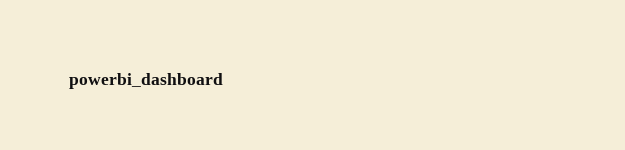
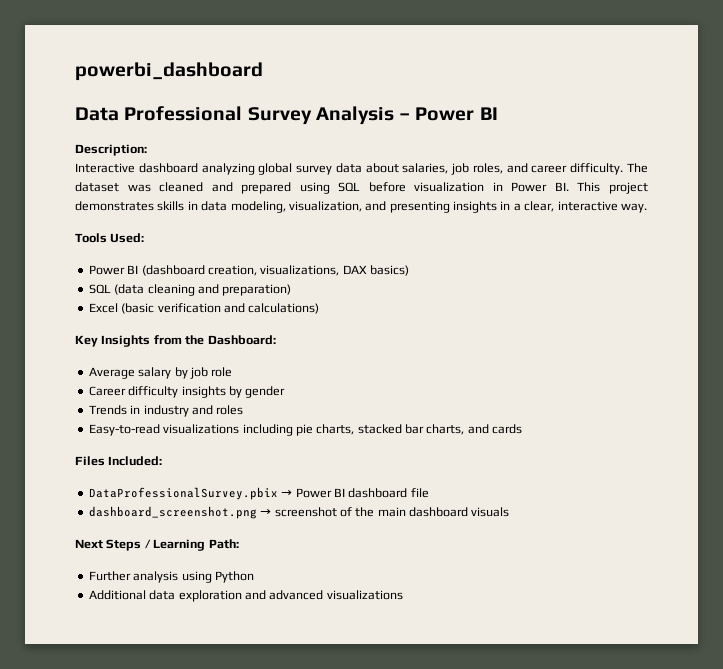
(223, 81) none -> [75,106,498,125] [75,144,147,156] [75,163,648,175] [75,182,649,194] [75,201,647,213] [75,233,145,243] [88,265,409,276] [88,284,292,296] [88,303,320,314] [75,335,276,347] [88,367,233,379] [88,386,286,398] [88,405,244,417] [88,424,523,436] [75,456,163,466] [88,487,429,500] [88,506,510,519] [75,539,239,551] [88,571,254,583] [88,590,403,602] // Data Professional Survey Analysis – Power BI // Description: // Interactive dashboard analyzing global survey data about salaries, job roles, and career difficulty. The dataset was cleaned and prepared using SQL before visualization in Power BI. This project demonstrates skills in data modeling, visualization, and presenting insights in a clear, interactive way. // Tools Used: // Power BI (dashboard creation, visualizations, DAX basics) // SQL (data cleaning and preparation) // Excel (basic verification and calculations) // Key Insights from the Dashboard: // Average salary by job role // Career difficulty insights by gender // Trends in industry and roles // Easy-to-read visualizations including pie charts, stacked bar charts, and cards // Files Included: // DataProfessionalSurvey.pbix → Power BI dashboard file // dashboard_screenshot.png → screenshot of the main dashboard visuals // Next Steps / Learning Path: // Further analysis using Python // Additional data exploration and advanced visualizations

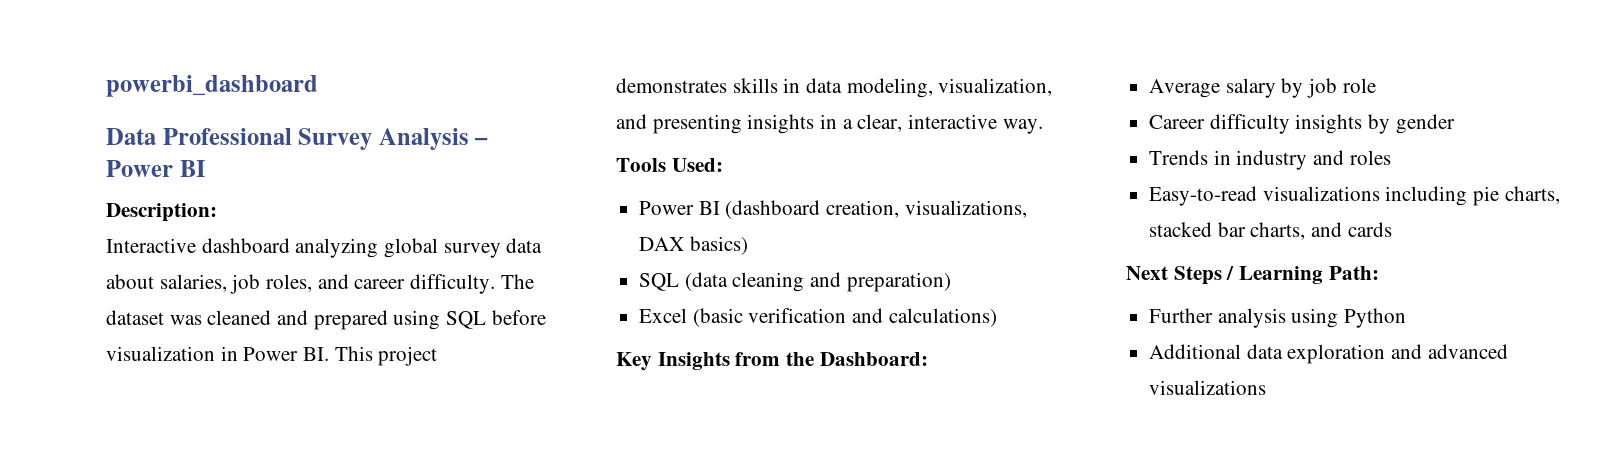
[75,456,163,466] [88,487,429,500] [88,506,510,519] // Files Included: // DataProfessionalSurvey.pbix → Power BI dashboard file // dashboard_screenshot.png → screenshot of the main dashboard visuals -> (1392, 229) none

